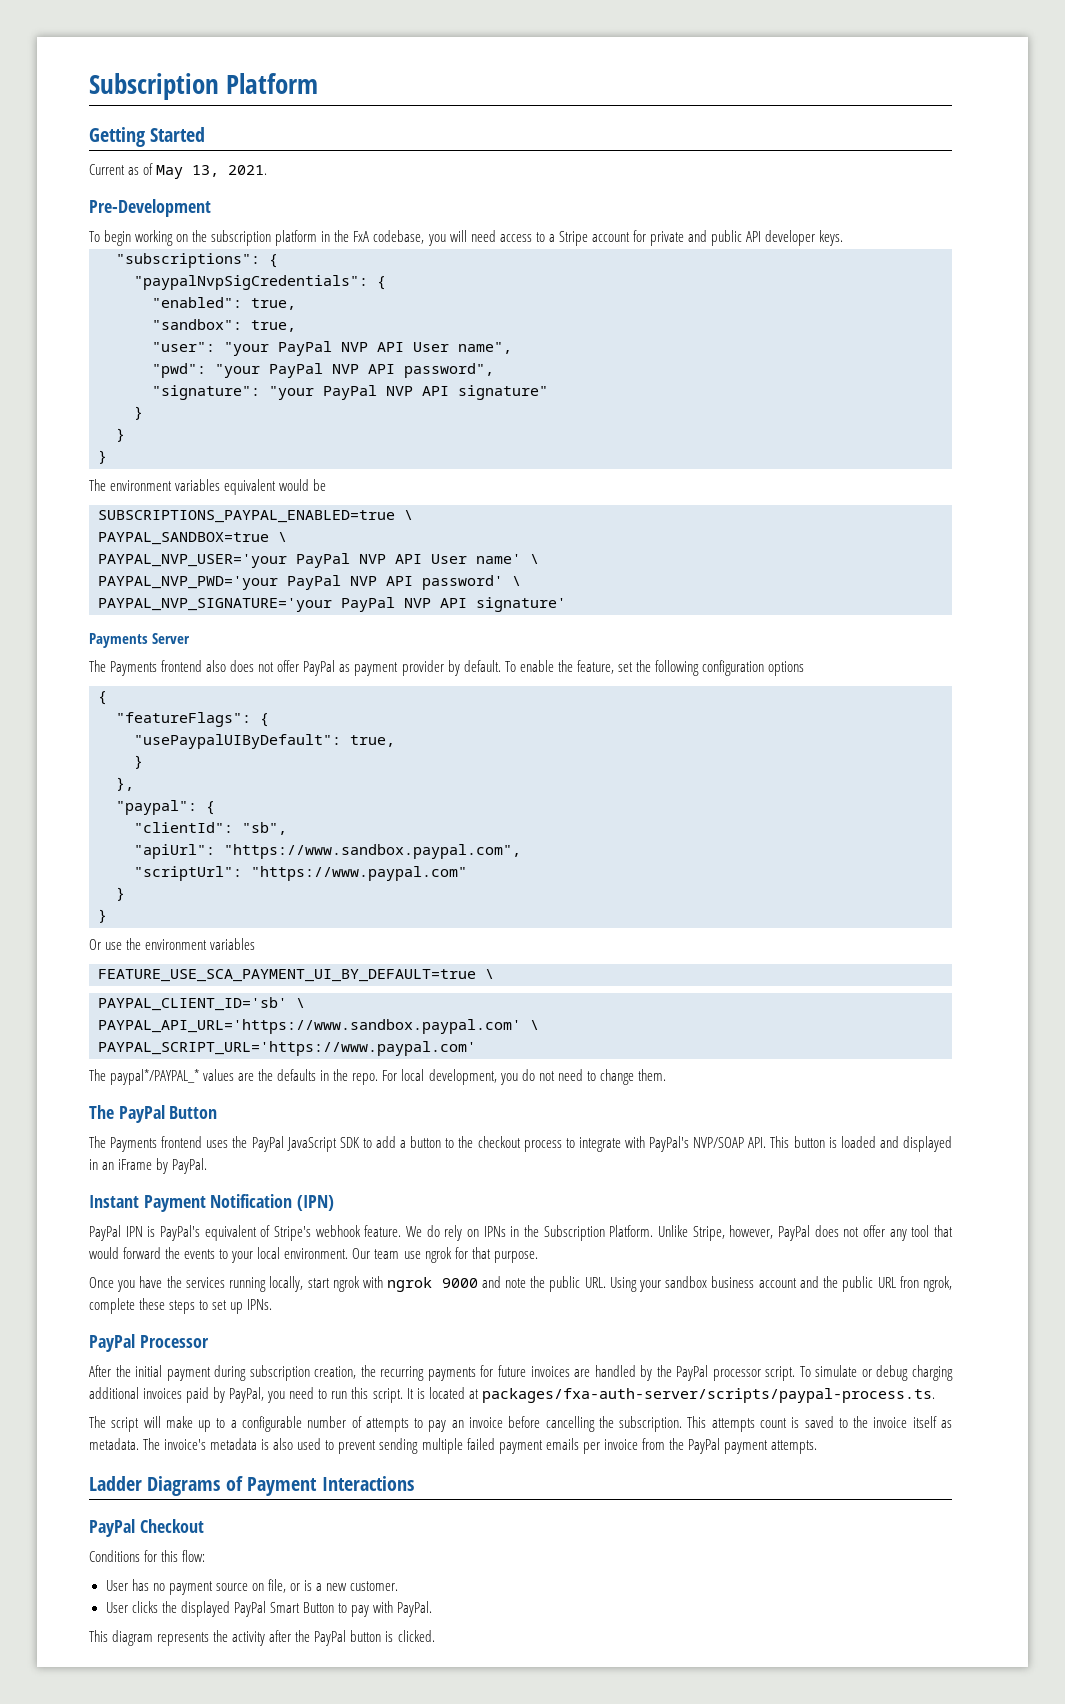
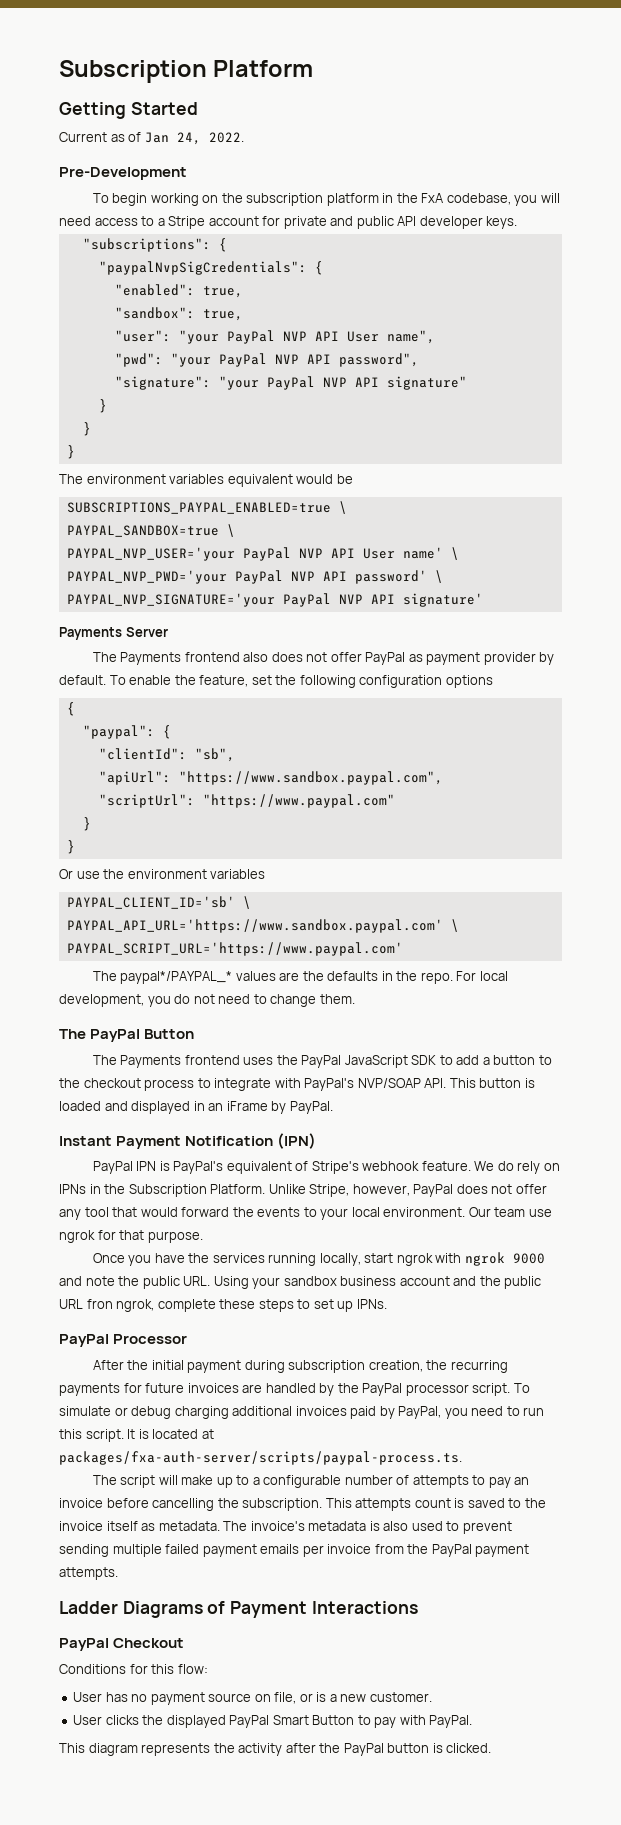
[156,165,268,179] May 13, 2021. -> [144,132,244,145] Jan 24, 2022.
[116,712,269,727] [134,734,395,749] [134,755,143,769] [116,777,134,791] // "featureFlags": { // "usePaypalUIByDefault": true, // } // }, -> (75, 709) none
[98,969,494,982] // FEATURE_USE_SCA_PAYMENT_UI_BY_DEFAULT=true \ -> (266, 874) none

